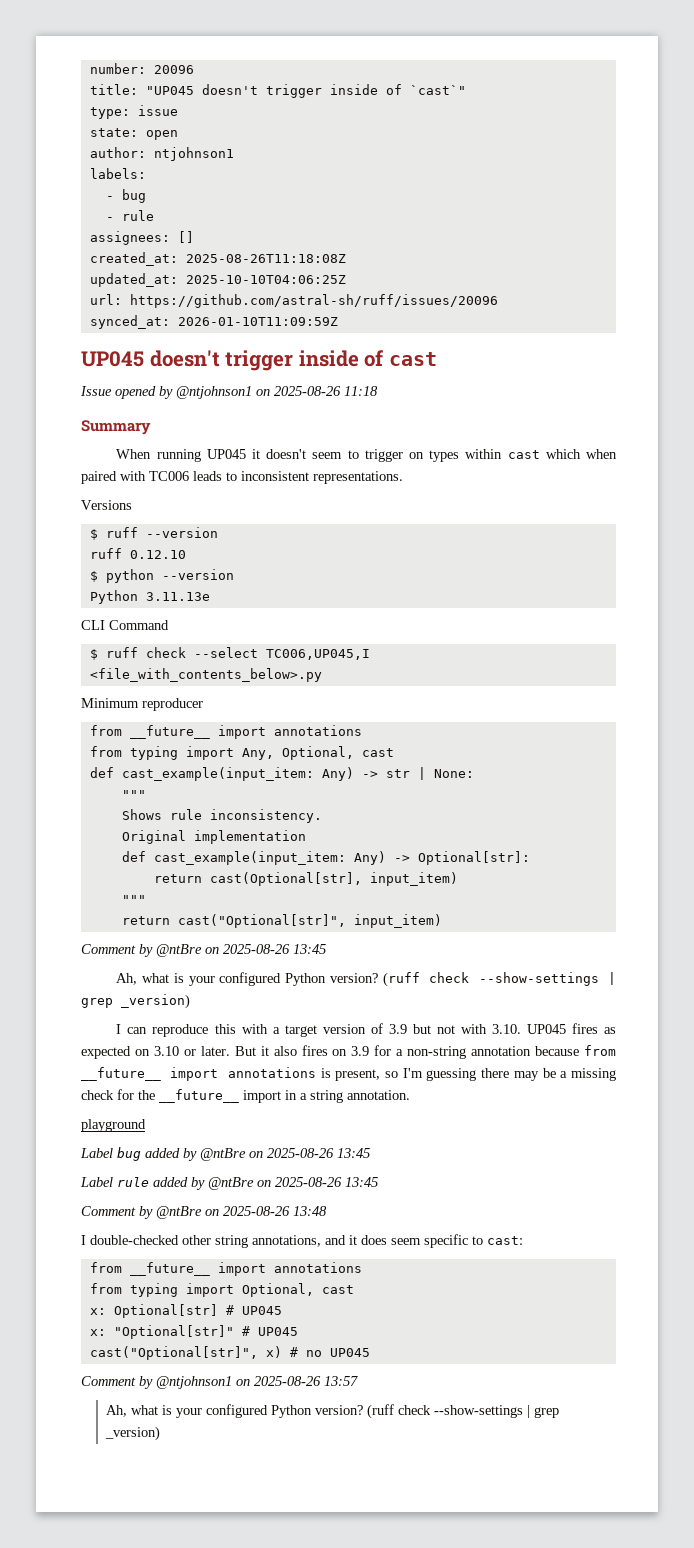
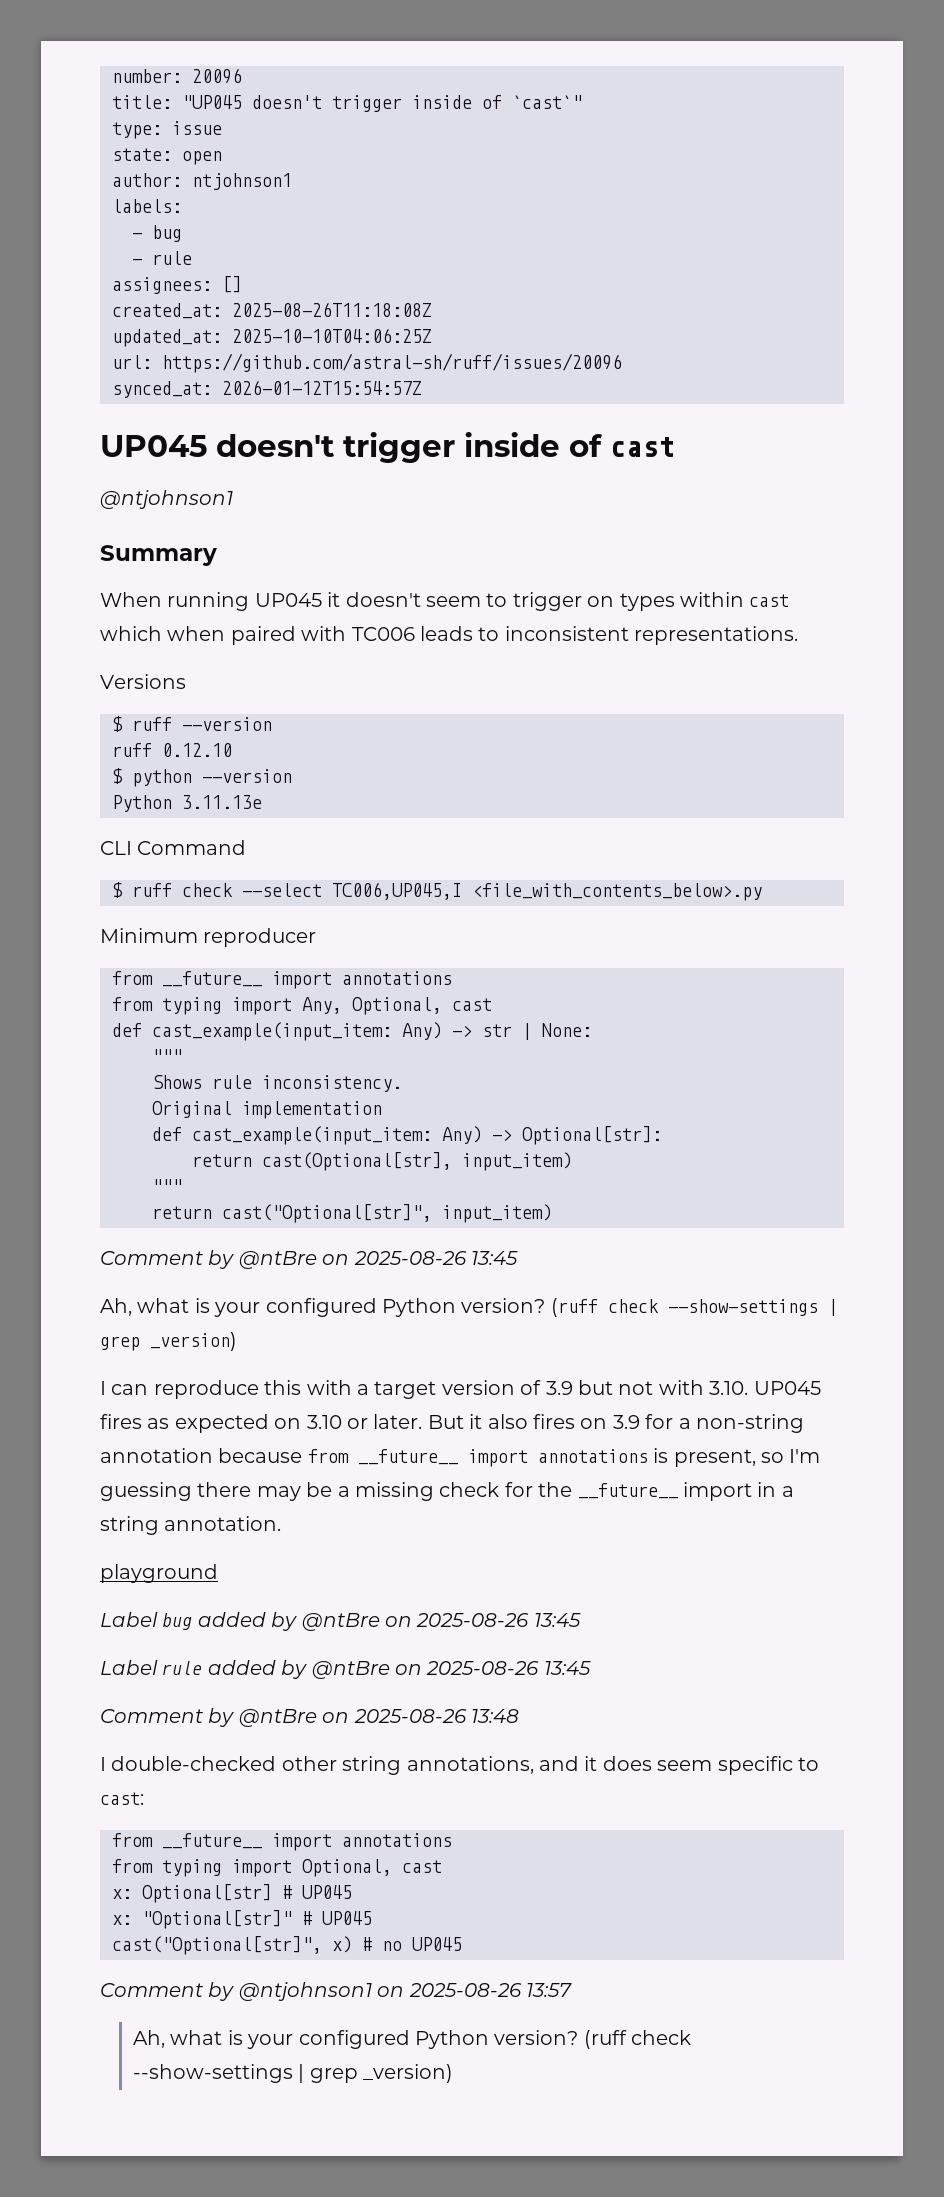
[177,317,338,326] 2026-01-10T11:09:59Z -> [222,380,422,395] 2026-01-12T15:54:57Z
[80,386,378,399] Issue opened by @ntjohnson1 on 2025-08-26 11:18 -> [100,490,233,509] @ntjohnson1

